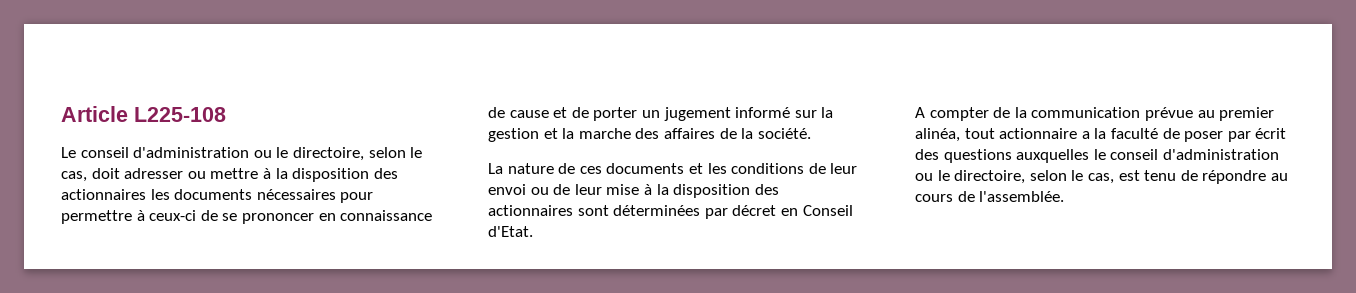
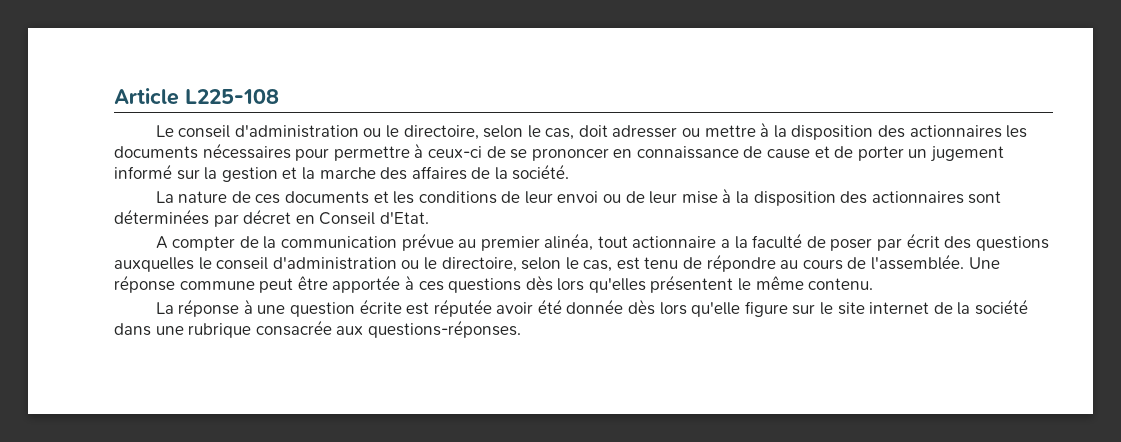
(1065, 196) none -> [968,257,1000,269] [114,275,874,293] [155,299,1028,317] [114,320,521,338] Une réponse commune peut être apportée à ces questions dès lors qu'elles présentent le même contenu. // La réponse à une question écrite est réputée avoir été donnée dès lors qu'elle figure sur le site internet de la société dans une rubrique consacrée aux questions-réponses.

